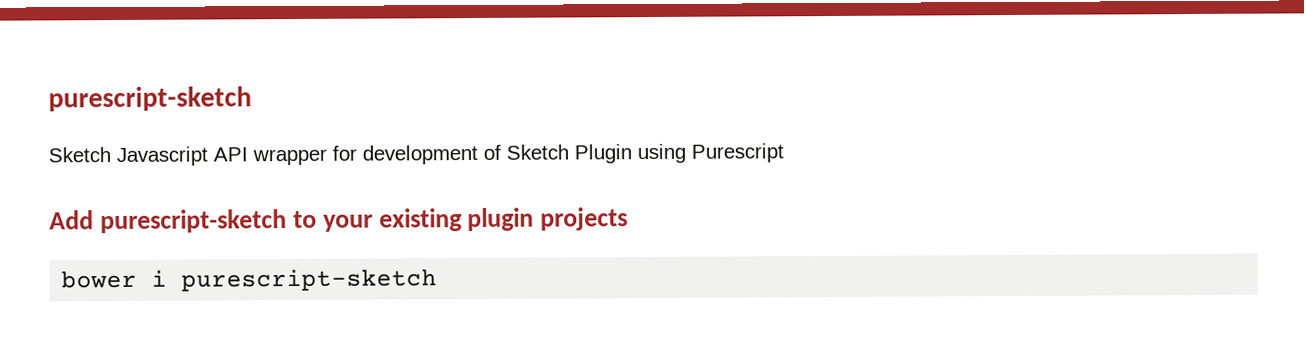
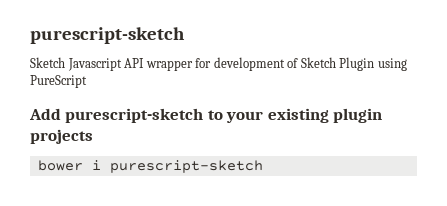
[691,143,784,163] Purescript -> [30,75,87,88] PureScript

